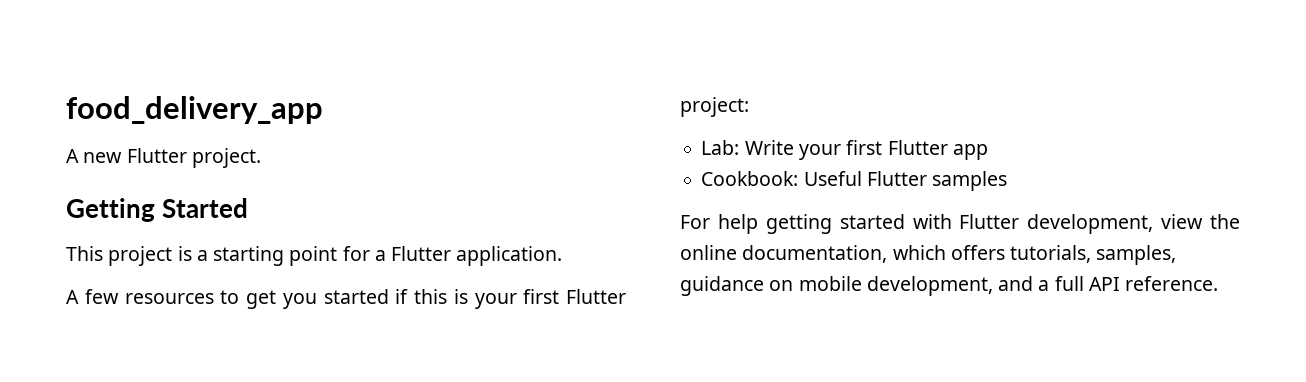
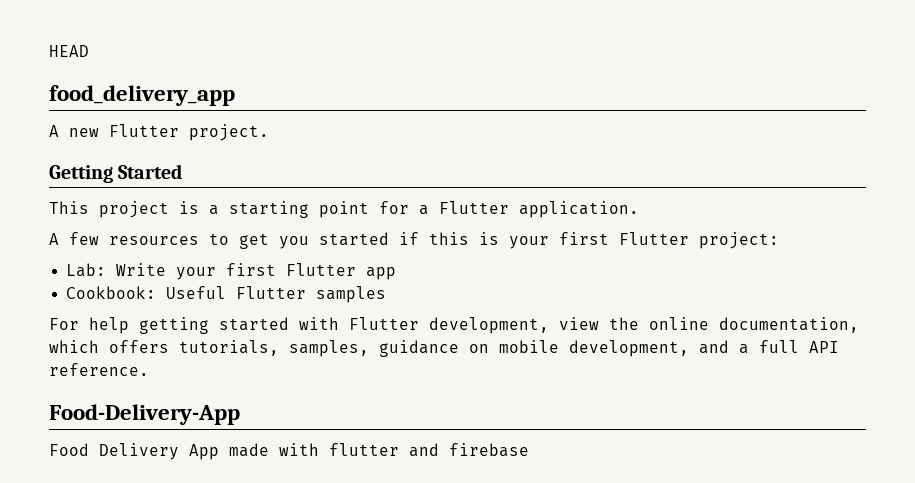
(66, 110) none -> [49,45,89,57] HEAD //
(1219, 283) none -> [49,404,240,425] [49,443,529,460] // Food-Delivery-App // Food Delivery App made with flutter and firebase

